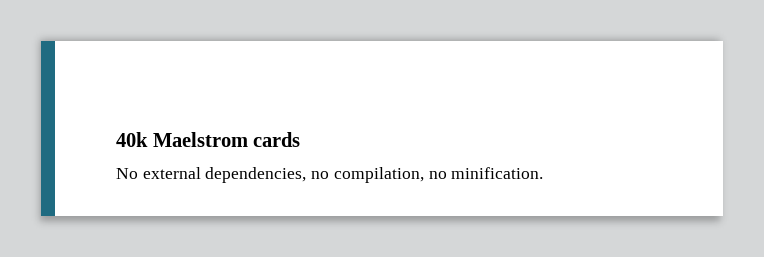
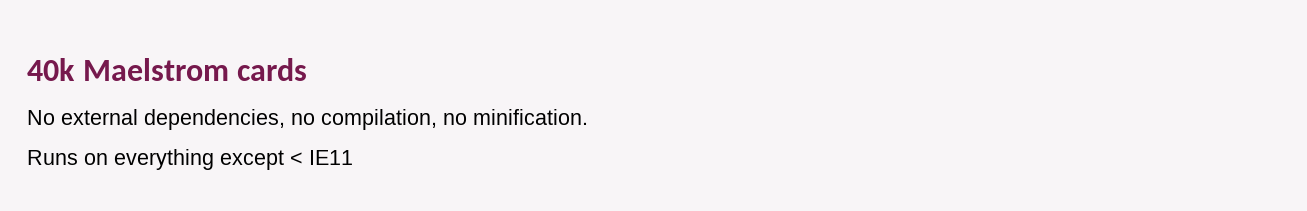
(544, 173) none -> [27,149,353,170] // Runs on everything except < IE11

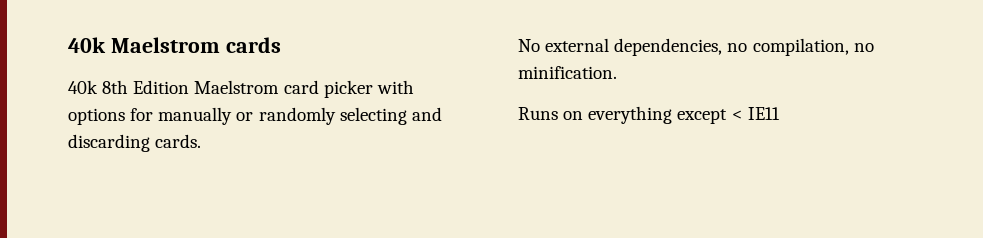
(308, 69) none -> [68,80,414,98] [68,107,442,125] [68,134,202,152] // 40k 8th Edition Maelstrom card picker with options for manually or randomly selecting and discarding cards.

